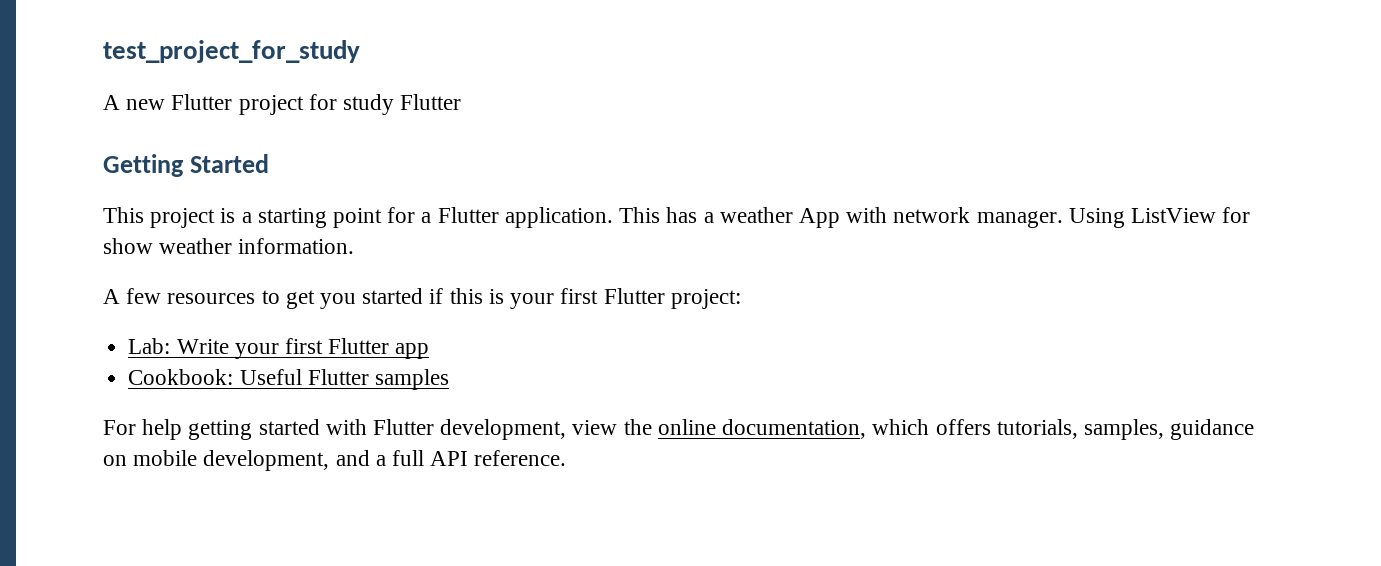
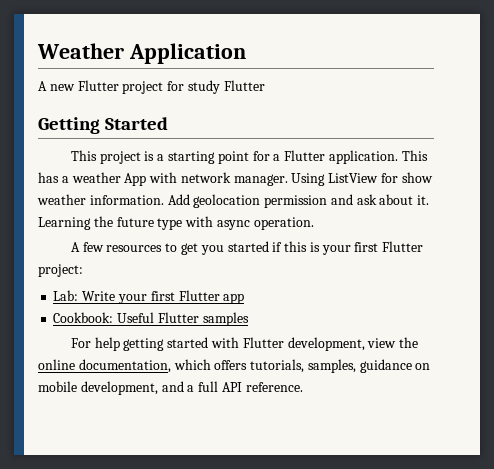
[103,40,360,63] test_project_for_study -> [37,43,246,64] Weather Application
(355, 246) none -> [167,194,430,208] [38,216,314,230] Add geolocation permission and ask about it. Learning the future type with async operation.

